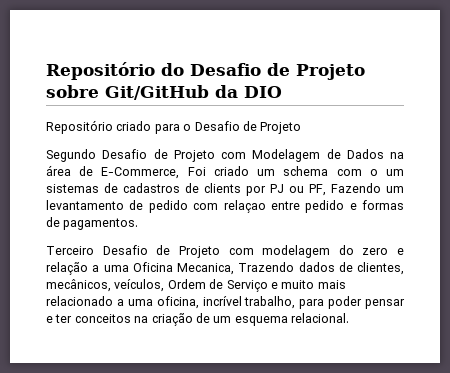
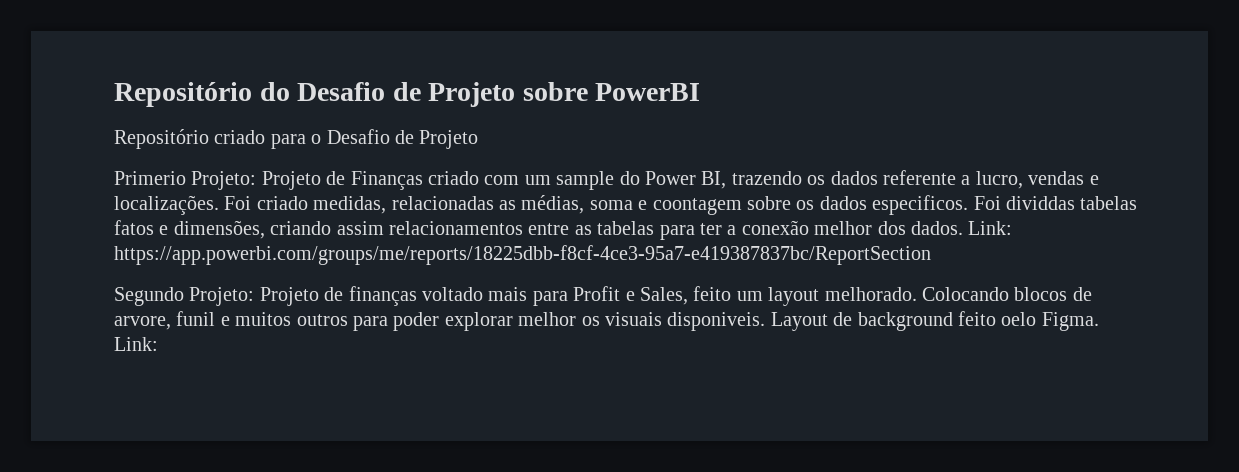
[105,85,282,100] Git/GitHub da DIO -> [595,83,701,101] PowerBI
[46,149,404,162] [46,165,405,179] [46,183,404,196] [46,200,404,213] [46,217,139,230] [46,245,404,258] [46,262,404,275] [46,279,346,292] [46,296,405,309] [46,313,349,326] Segundo Desafio de Projeto com Modelagem de Dados na área de E-Commerce, Foi criado um schema com o um sistemas de cadastros de clients por PJ ou PF, Fazendo um levantamento de pedido com relaçao entre pedido e formas de pagamentos. // Terceiro Desafio de Projeto com modelagem do zero e relação a uma Oficina Mecanica, Trazendo dados de clientes, mecânicos, veículos, Ordem de Serviço e muito mais relacionado a uma oficina, incrível trabalho, para poder pensar e ter conceitos na criação de um esquema relacional. -> [114,170,1099,190] [114,195,1138,215] [114,220,1013,240] [114,245,931,265] [114,286,1092,306] [114,311,1099,331] [114,337,158,351] Primerio Projeto: Projeto de Finanças criado com um sample do Power BI, trazendo os dados referente a lucro, vendas e localizações. Foi criado medidas, relacionadas as médias, soma e coontagem sobre os dados especificos. Foi dividdas tabelas fatos e dimensões, criando assim relacionamentos entre as tabelas para ter a conexão melhor dos dados. Link: https://app.powerbi.com/groups/me/reports/18225dbb-f8cf-4ce3-95a7-e419387837bc/ReportSection // Segundo Projeto: Projeto de finanças voltado mais para Profit e Sales, feito um layout melhorado. Colocando blocos de arvore, funil e muitos outros para poder explorar melhor os visuais disponiveis. Layout de background feito oelo Figma. Link:

